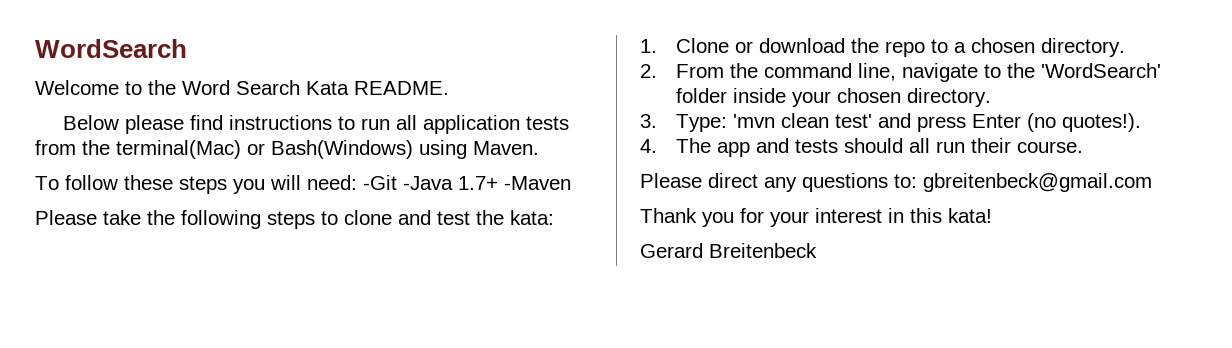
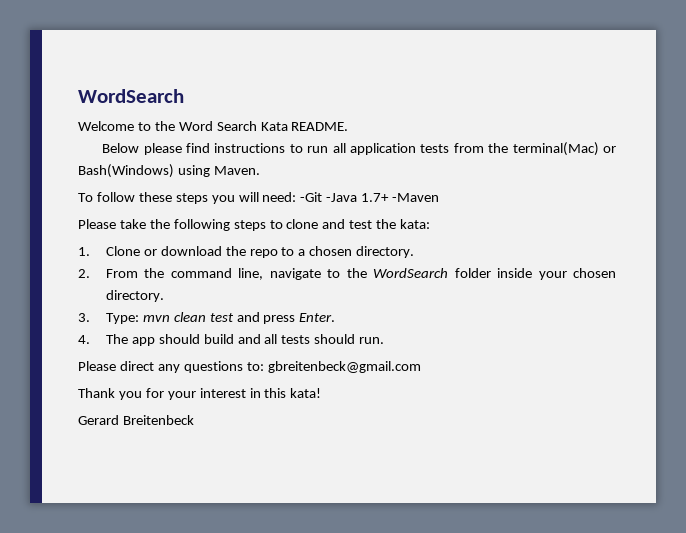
[1041,63,1162,78] 'WordSearch' -> [373,268,449,278] WordSearch
[733,113,1142,132] [640,138,1084,157] 'mvn clean test' and press Enter (no quotes!). // 4. The app and tests should all run their course. -> [142,312,336,324] [78,334,385,346] mvn clean test and press Enter. // 4. The app should build and all tests should run.

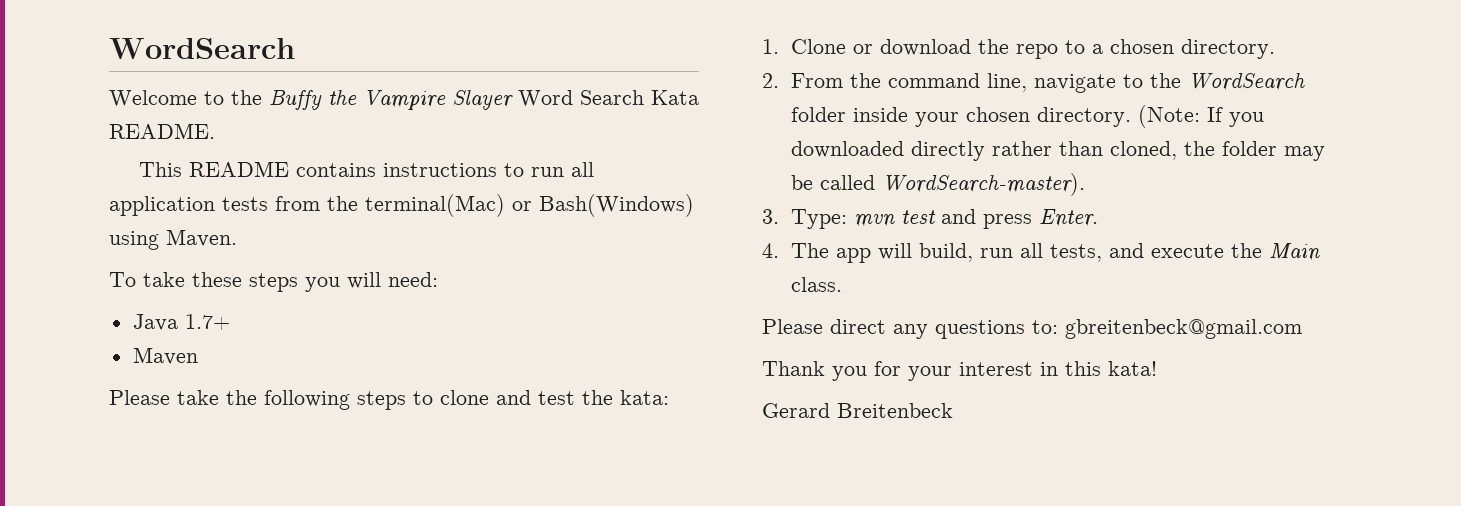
(175, 126) none -> [269,90,513,110] Buffy the Vampire Slayer
[102,143,210,155] Below please find -> [138,161,376,177] This README contains
[96,192,135,202] follow -> [143,272,185,287] take
[300,192,358,202] -Git -Java -> [132,314,178,331] // Java
[392,193,440,202] -Maven -> [132,347,198,365] // Maven
(164, 296) none -> [1138,105,1265,128] [791,141,1326,161] [791,173,1086,196] (Note: If you downloaded directly rather than cloned, the folder may be called WordSearch-master).
[173,312,206,322] clean -> (896, 220) none
[158,334,385,344] should build and all tests should run. -> [878,243,1321,262] [791,277,843,292] will build, run all tests, and execute the Main class.

